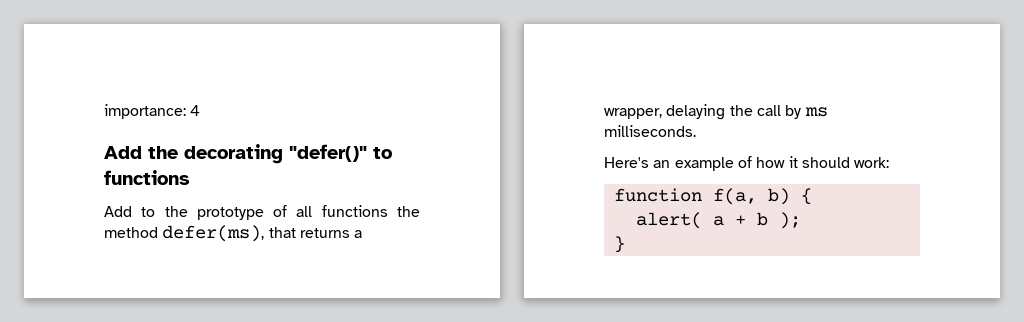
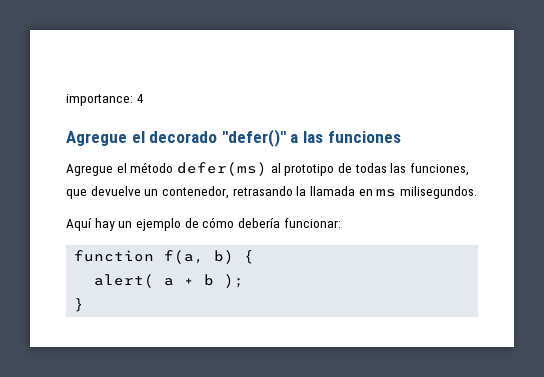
[104,144,392,164] [104,170,190,185] [104,205,420,220] [104,225,363,242] [604,104,828,120] [604,125,696,137] [604,156,890,171] Add the decorating "defer()" to functions // Add to the prototype of all functions the method defer(ms), that returns a wrapper, delaying the call by ms milliseconds. // Here's an example of how it should work: -> [66,129,401,147] [66,162,469,176] [66,186,477,199] [66,217,341,231] Agregue el decorado "defer()" a las funciones // Agregue el método defer(ms) al prototipo de todas las funciones, que devuelve un contenedor, retrasando la llamada en ms milisegundos. // Aquí hay un ejemplo de cómo debería funcionar:

